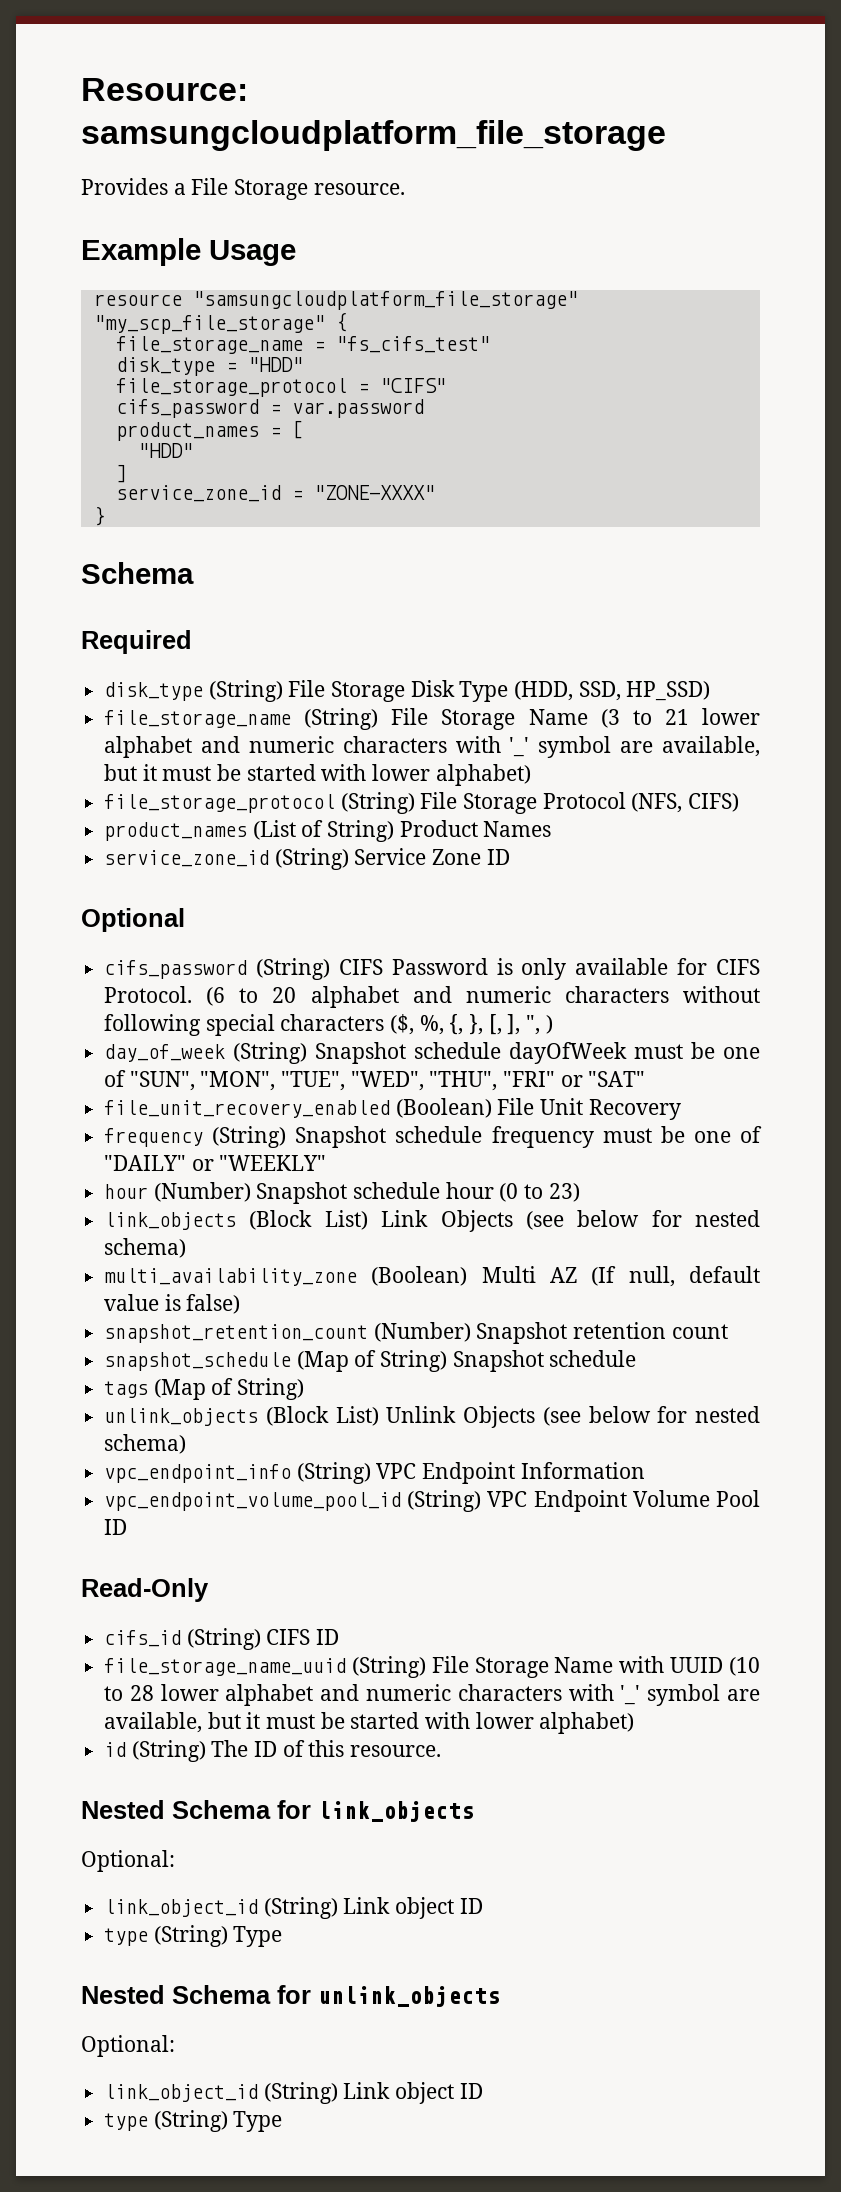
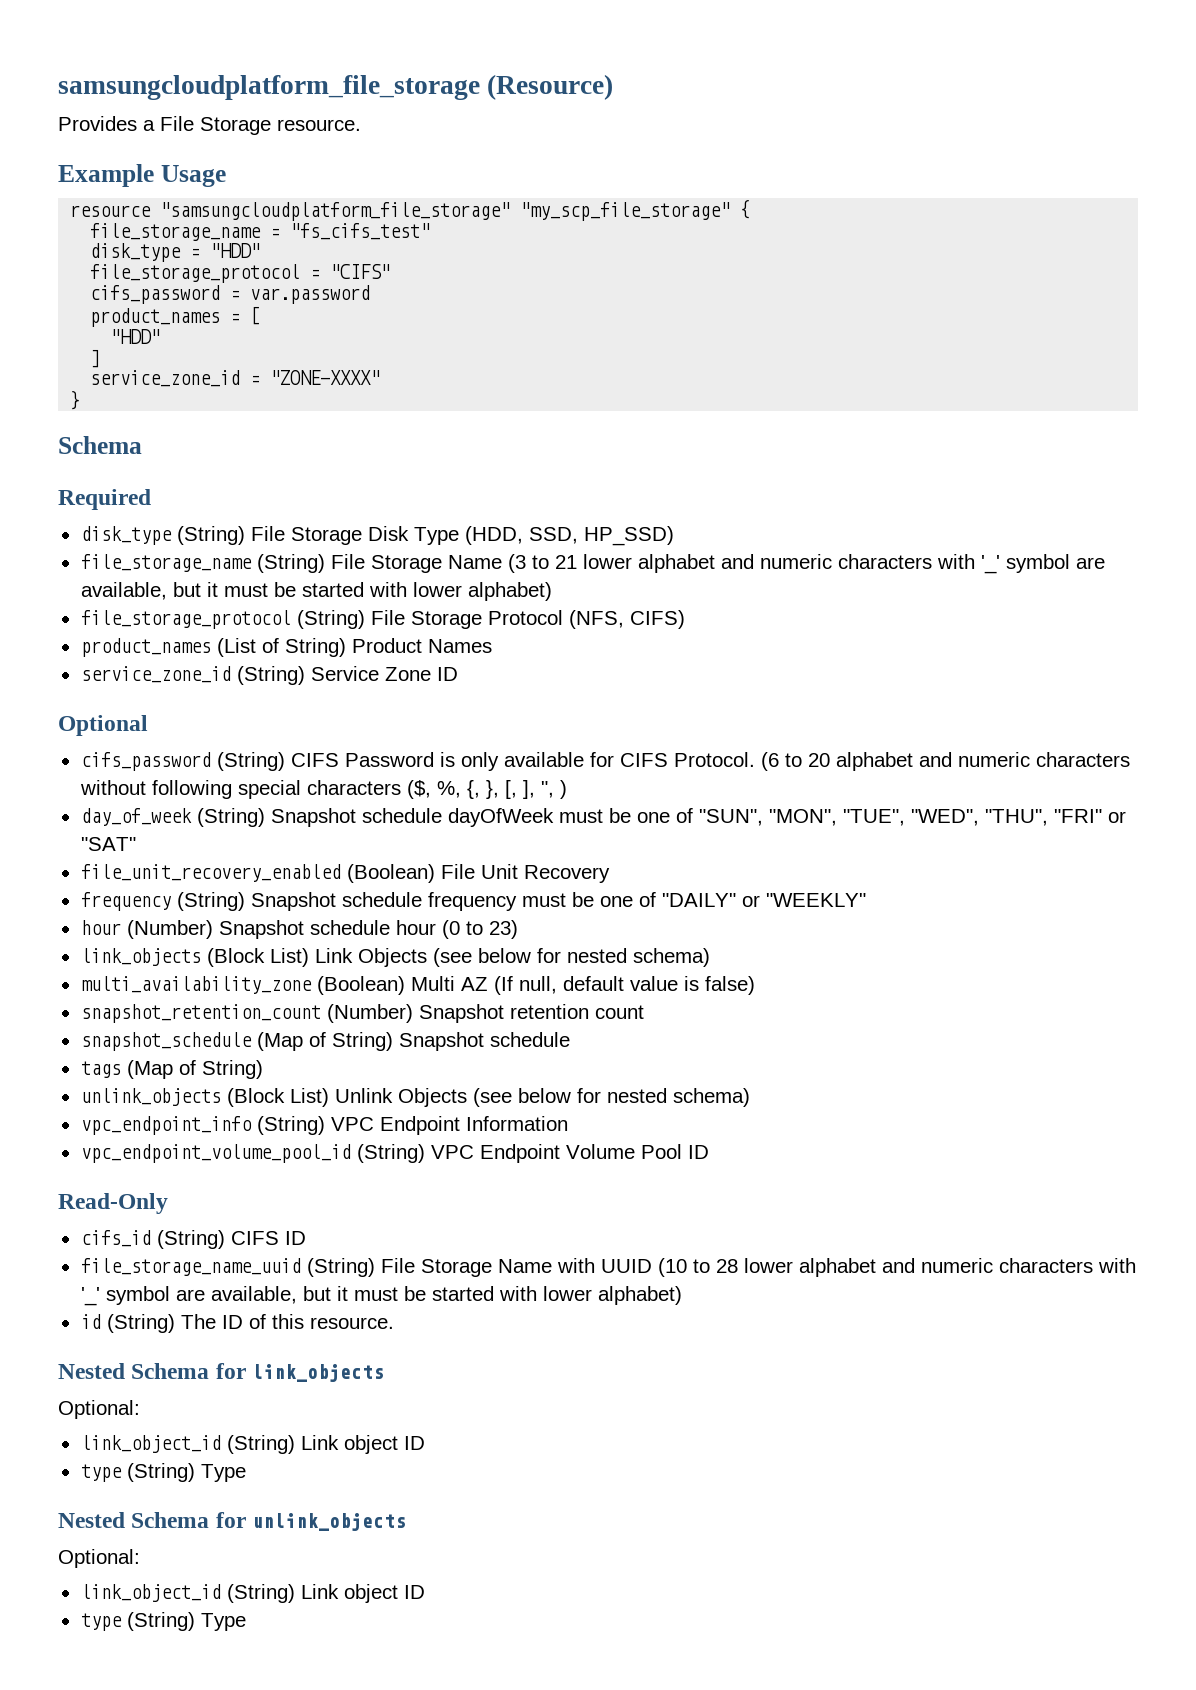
[81,78,248,101] Resource: -> (58, 87) none
(666, 135) none -> [487,74,614,100] (Resource)

